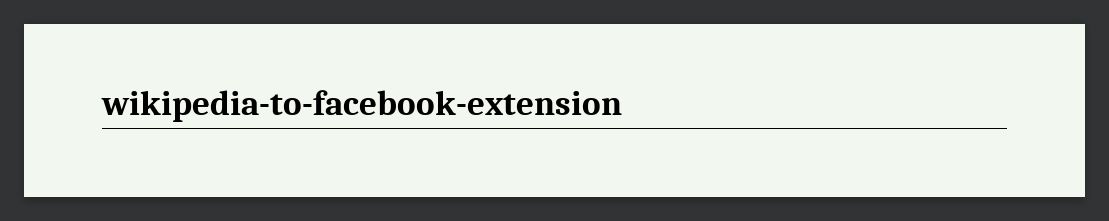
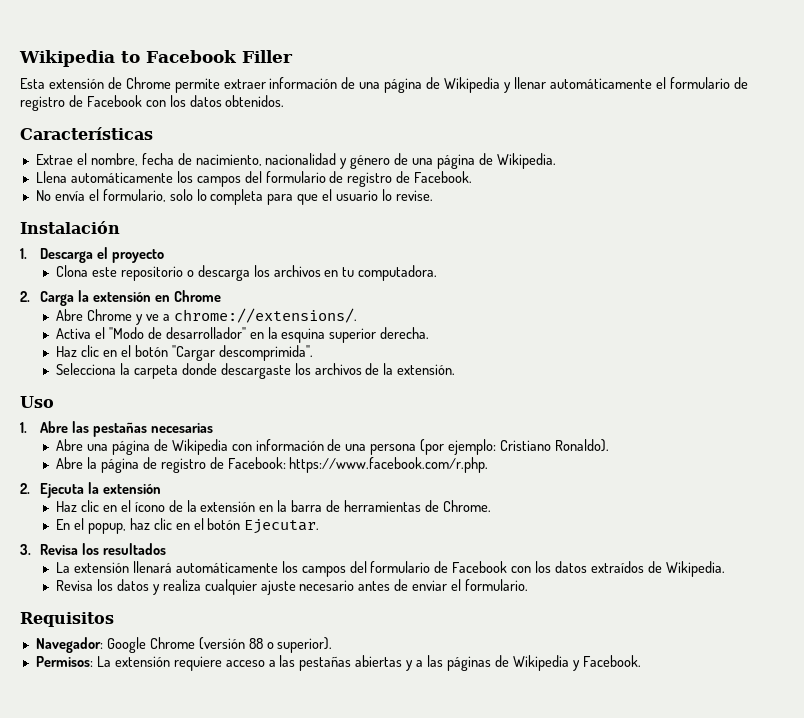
[101,90,622,122] wikipedia-to-facebook-extension -> [19,50,293,67] [20,77,748,93] [20,95,285,111] [20,127,153,140] [35,153,556,169] [35,171,473,187] [35,189,433,205] [20,221,120,234] [20,247,164,263] [56,265,438,281] [20,290,221,306] [56,308,357,325] [56,327,430,343] [56,345,313,361] [56,363,456,379] [20,396,54,408] [20,421,213,437] [56,439,609,455] [56,457,489,473] [20,482,161,498] [56,500,491,512] [56,518,320,534] [20,543,166,555] [56,561,725,577] [56,579,529,595] [20,612,114,627] [35,637,333,653] [35,655,641,671] Wikipedia to Facebook Filler // Esta extensión de Chrome permite extraer información de una página de Wikipedia y llenar automáticamente el formulario de registro de Facebook con los datos obtenidos. // Características // Extrae el nombre, fecha de nacimiento, nacionalidad y género de una página de Wikipedia. // Llena automáticamente los campos del formulario de registro de Facebook. // No envía el formulario, solo lo completa para que el usuario lo revise. // Instalación // 1. Descarga el proyecto // Clona este repositorio o descarga los archivos en tu computadora. // 2. Carga la extensión en Chrome // Abre Chrome y ve a chrome://extensions/. // Activa el "Modo de desarrollador" en la esquina superior derecha. // Haz clic en el botón "Cargar descomprimida". // Selecciona la carpeta donde descargaste los archivos de la extensión. // Uso // 1. Abre las pestañas necesarias // Abre una página de Wikipedia con información de una persona (por ejemplo: Cristiano Ronaldo). // Abre la página de registro de Facebook: https://www.facebook.com/r.php. // 2. Ejecuta la extensión // Haz clic en el ícono de la extensión en la barra de herramientas de Chrome. // En el popup, haz clic en el botón Ejecutar. // 3. Revisa los resultados // La extensión llenará automáticamente los campos del formulario de Facebook con los datos extraídos de Wikipedia. // Revisa los datos y realiza cualquier ajuste necesario antes de enviar el formulario. // Requisitos // Navegador: Google Chrome (versión 88 o superior). // Permisos: La extensión requiere acceso a las pestañas abiertas y a las páginas de Wikipedia y Facebook.

